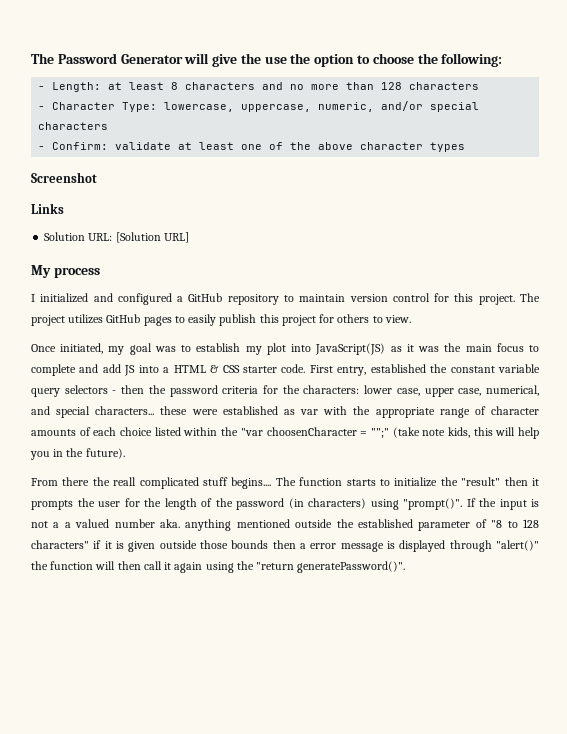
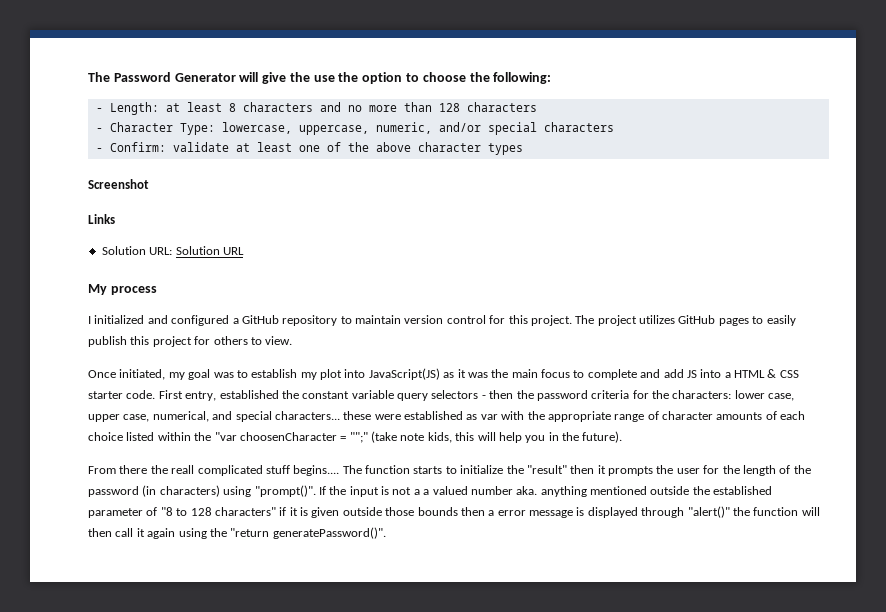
[115,232,189,243] [Solution URL] -> [175,246,244,255] Solution URL

